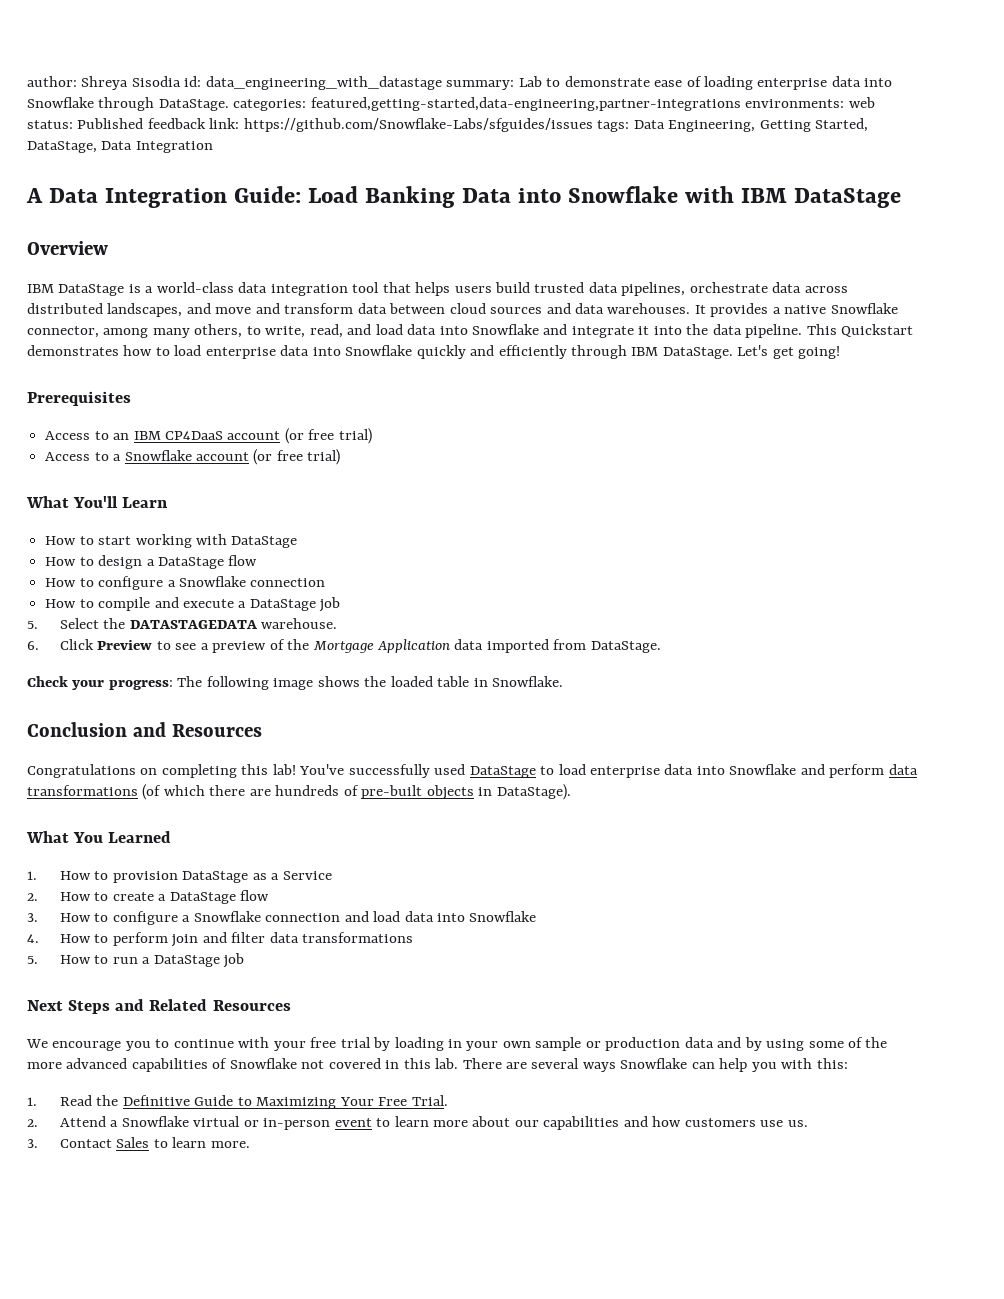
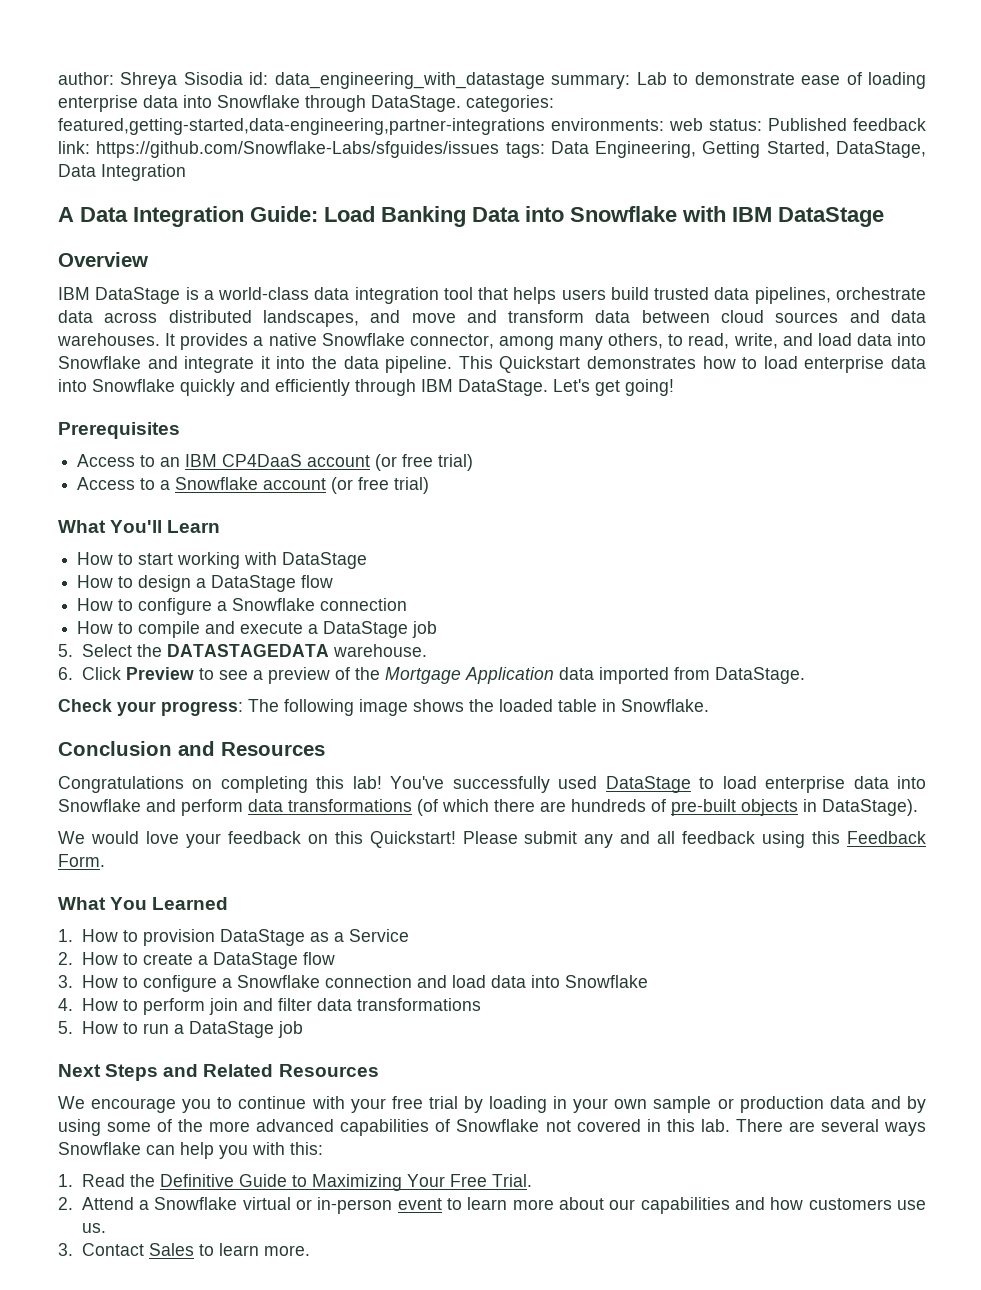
[265,324,343,338] write, read, -> [688,333,778,349] read, write,
(571, 792) none -> [58,831,926,848] [58,854,105,867] // We would love your feedback on this Quickstart! Please submit any and all feedback using this Feedback Form.

